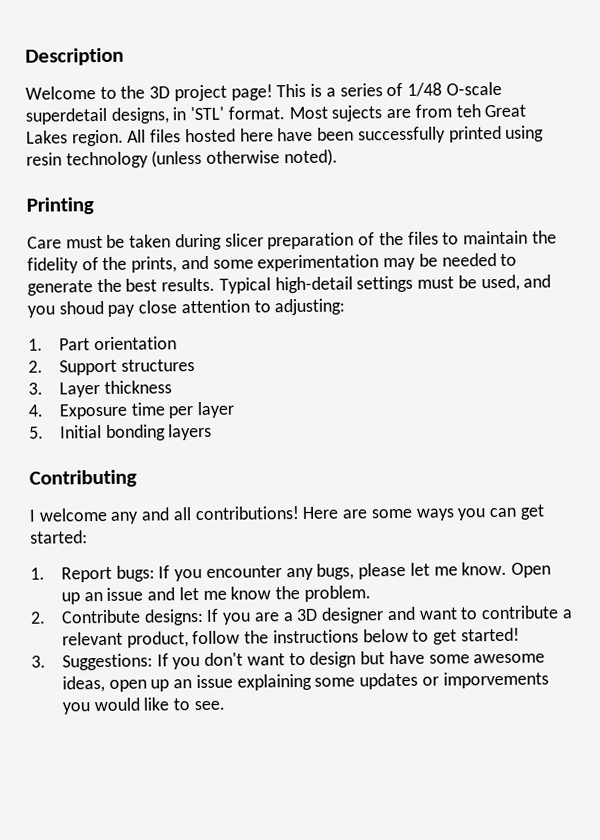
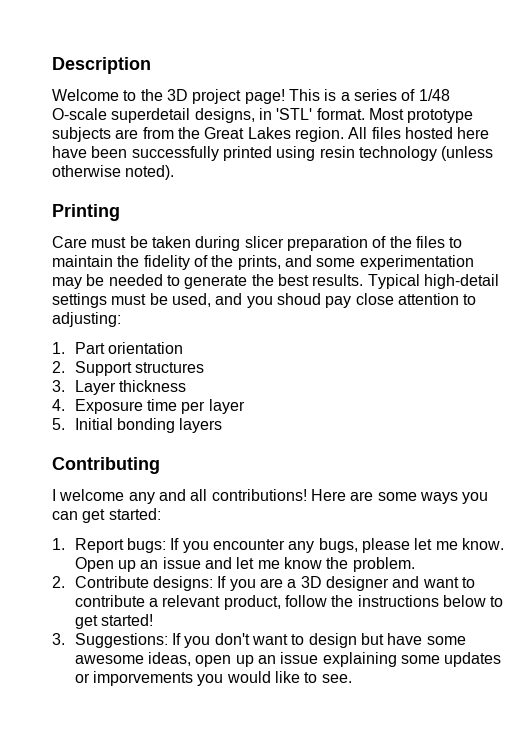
[331,105,383,122] sujects -> [407,109,474,123] [52,127,111,142] prototype subjects
[455,104,481,118] teh -> [177,127,200,139] the

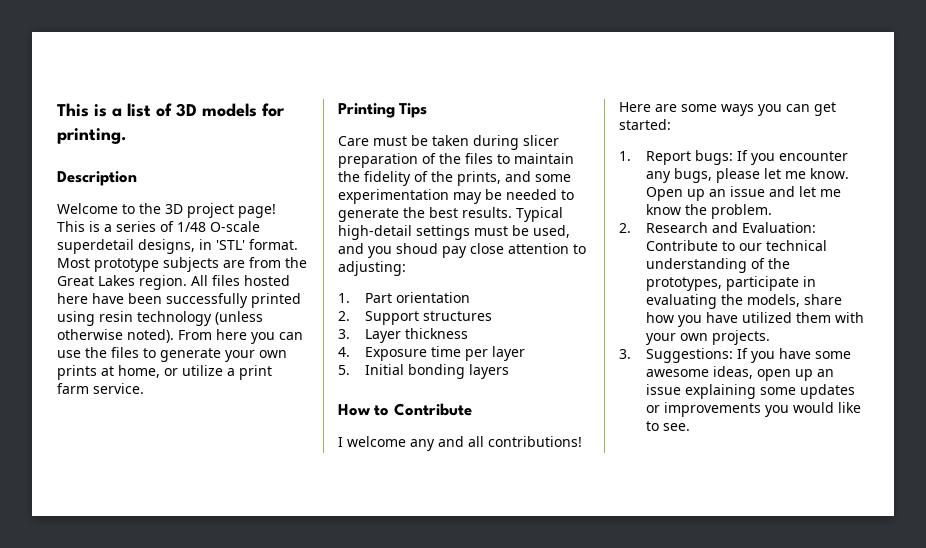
(52, 65) none -> [57,103,285,117] [57,128,126,144] This is a list of 3D models for printing. //
(175, 172) none -> [178,329,303,344] [57,347,287,362] [57,365,272,380] [57,383,144,394] From here you can use the files to generate your own prints at home, or utilize a print farm service.
(120, 212) none -> [399,103,428,118] Tips
[52,457,160,474] Contributing -> [338,403,472,416] How to Contribute
[74,576,476,591] [74,595,504,610] [74,614,154,629] Contribute designs: If you are a 3D designer and want to contribute a relevant product, follow the instructions below to get started! -> [646,222,817,233] [646,240,828,251] [646,258,791,273] [646,276,817,291] [646,294,843,309] [646,312,865,327] [646,330,771,345] Research and Evaluation: Contribute to our technical understanding of the prototypes, participate in evaluating the models, share how you have utilized them with your own projects.
[214,633,385,648] don't want to design but -> (776, 357) none
[93,671,194,686] imporvements -> [664,402,762,417] improvements

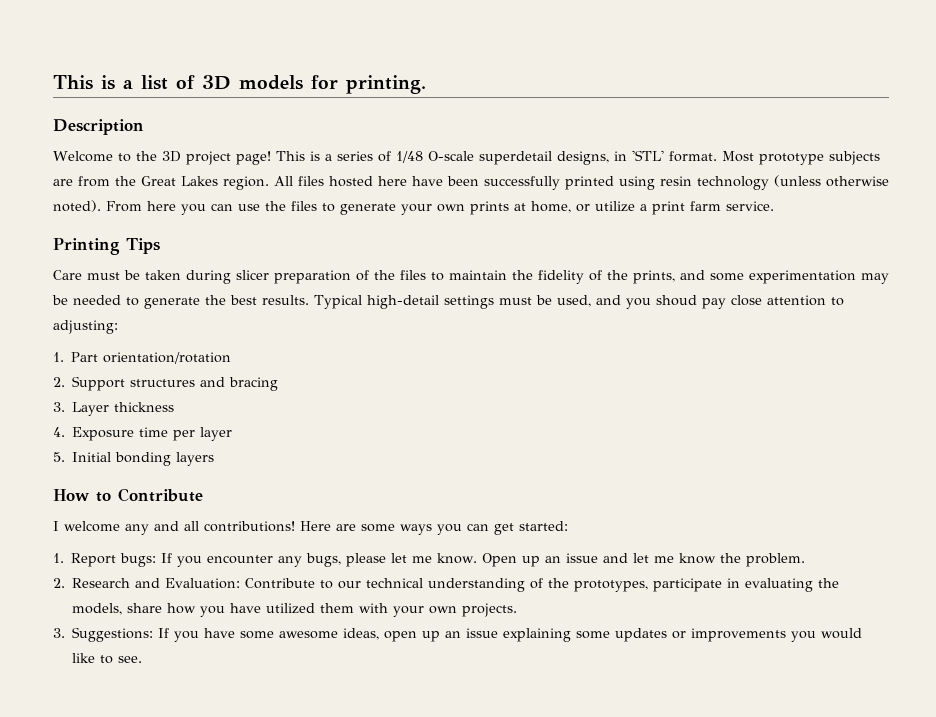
[396,292,471,303] orientation -> [103,352,232,364] orientation/rotation
(493, 316) none -> [200,377,279,391] and bracing

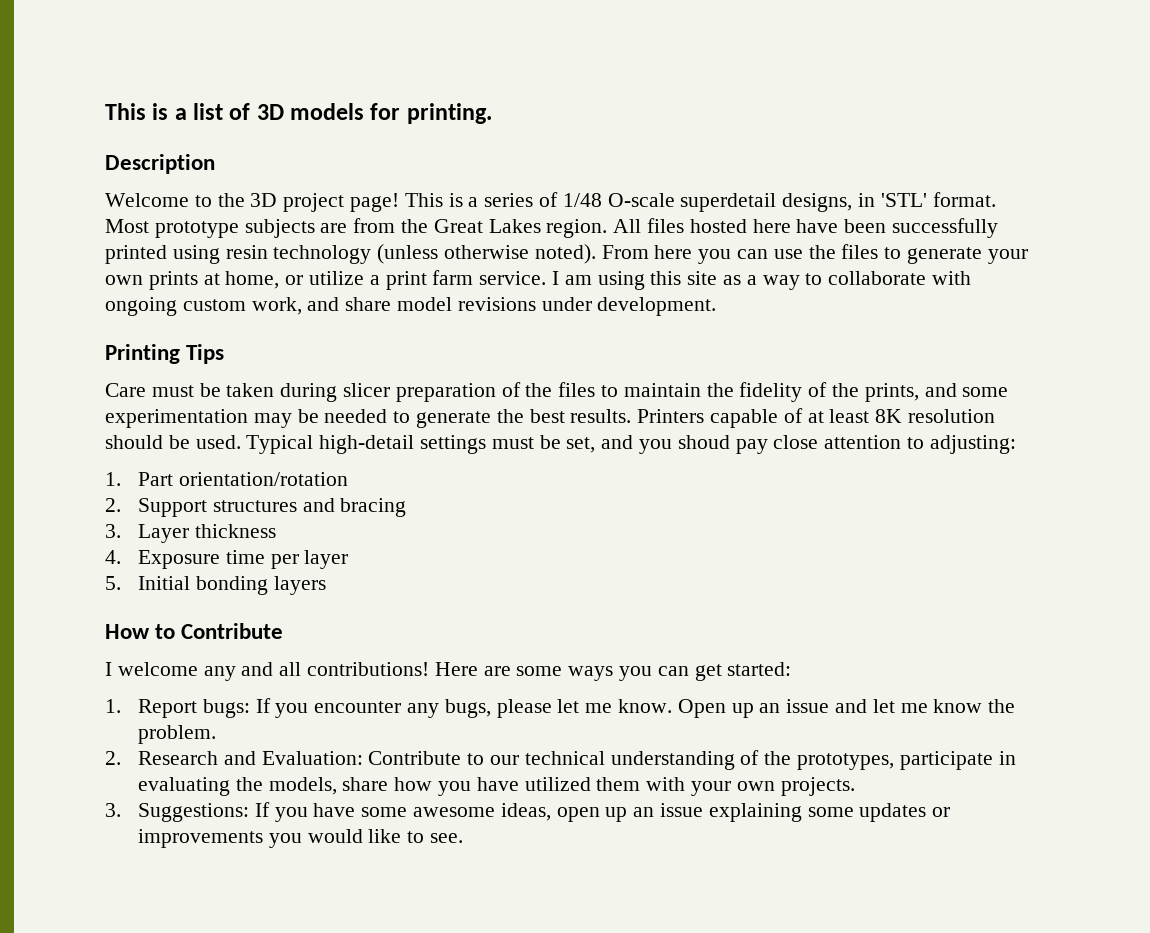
(774, 206) none -> [552,271,972,290] [105,297,717,316] I am using this site as a way to collaborate with ongoing custom work, and share model revisions under development.
(309, 300) none -> [637,408,996,428] [105,435,241,449] Printers capable of at least 8K resolution should be used.
[556,295,591,307] used, -> [566,437,596,453] set,

